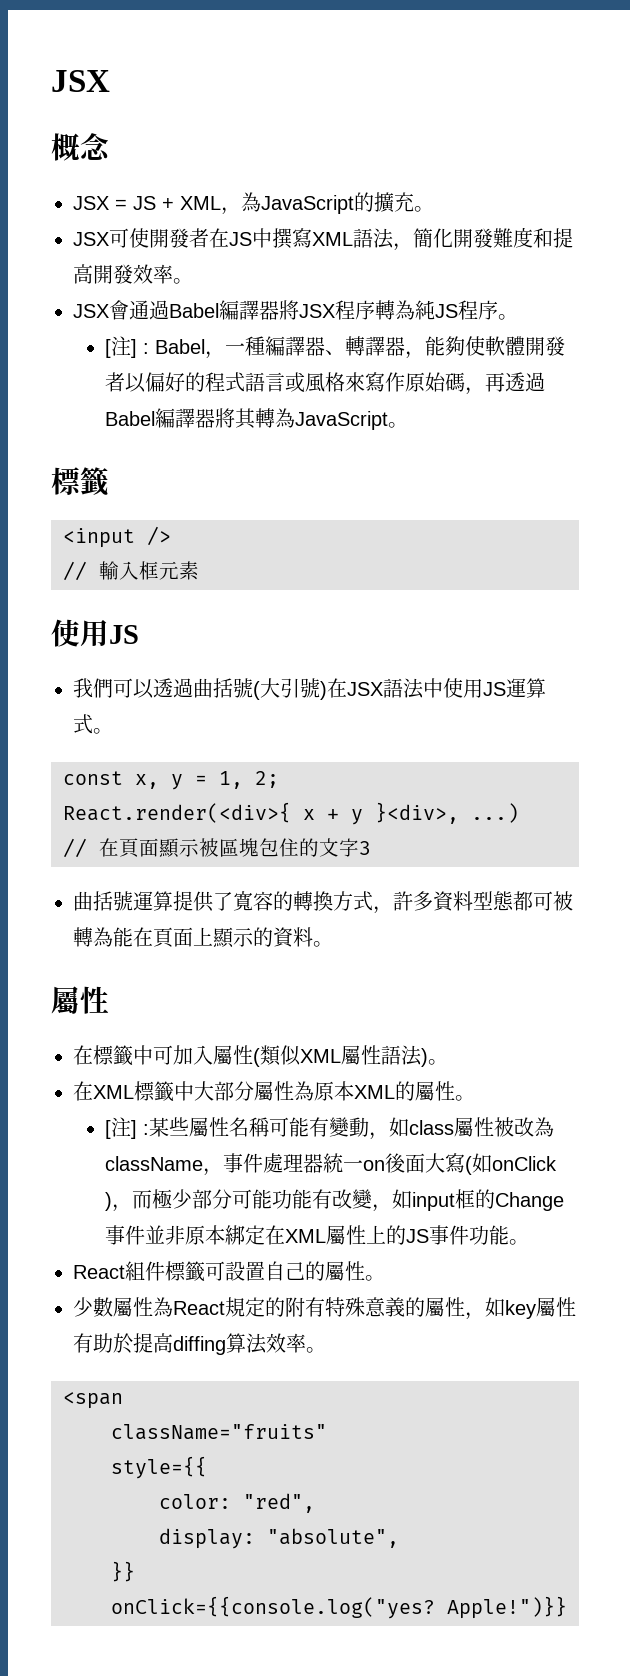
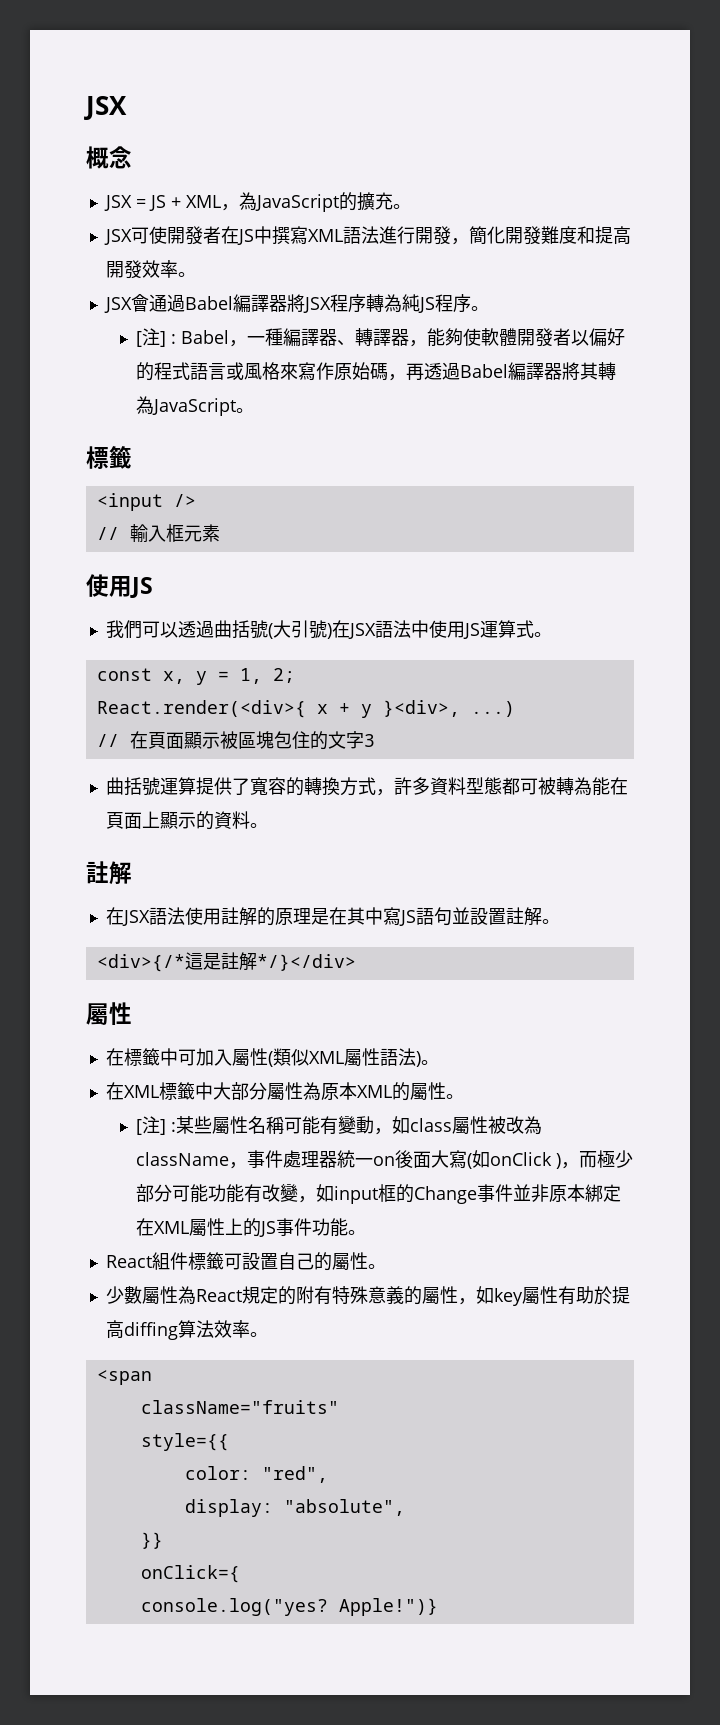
(394, 238) none -> [378,226,451,245] 進行開發
(333, 944) none -> [86,861,132,885] [105,907,560,926] [96,952,356,972] // 註解 // 在JSX語法使用註解的原理是在其中寫JS語句並設置註解。 // <div>{/*這是註解*/}</div>
[111,1596,567,1619] onClick={{console.log("yes? Apple!")}} -> [140,1565,240,1583] [140,1598,438,1616] onClick={ // console.log("yes? Apple!")}

